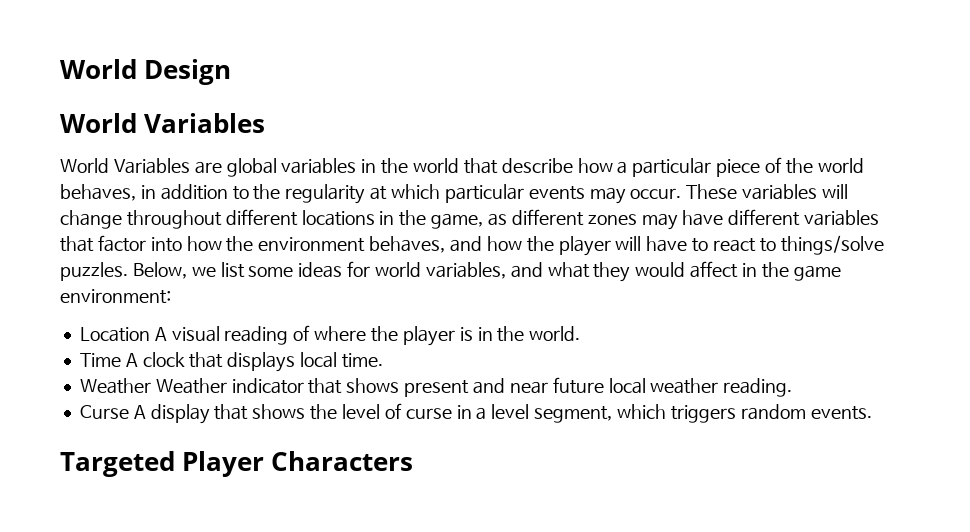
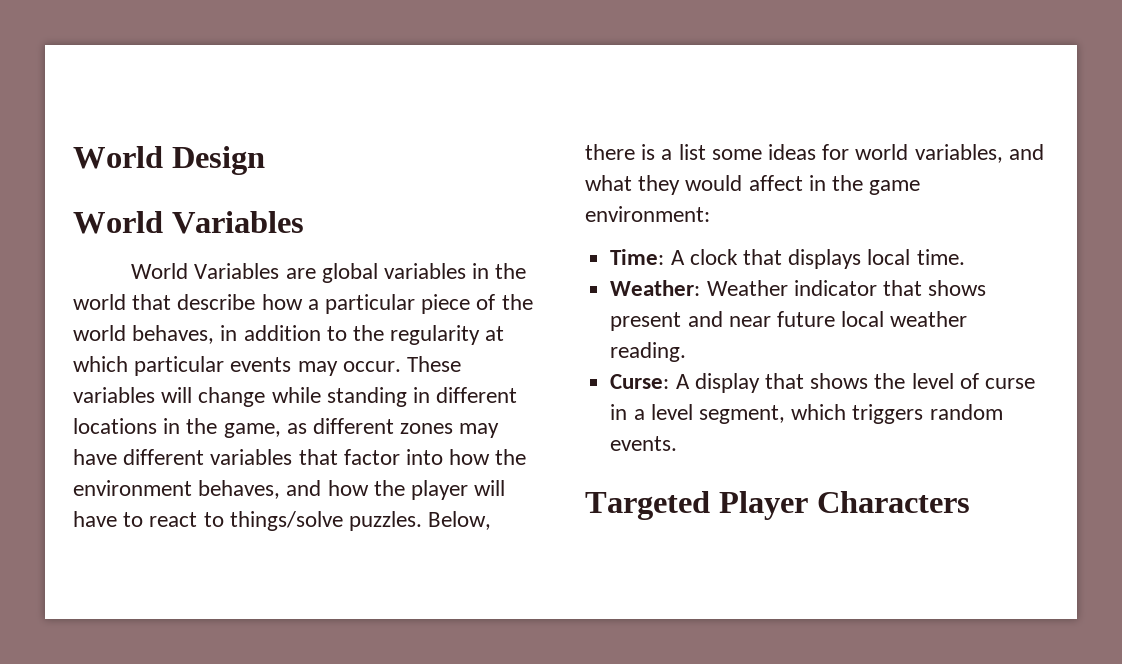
[126,210,222,229] throughout -> [271,387,431,407] while standing in
[191,267,216,277] we -> [585,144,673,160] there is a
[79,325,581,346] [79,353,121,367] Location A visual reading of where the player is in the world. // Time -> [610,249,665,265] Time:
[79,378,151,394] Weather -> [610,280,701,296] Weather:
[79,405,129,419] Curse -> [610,374,670,389] Curse:

